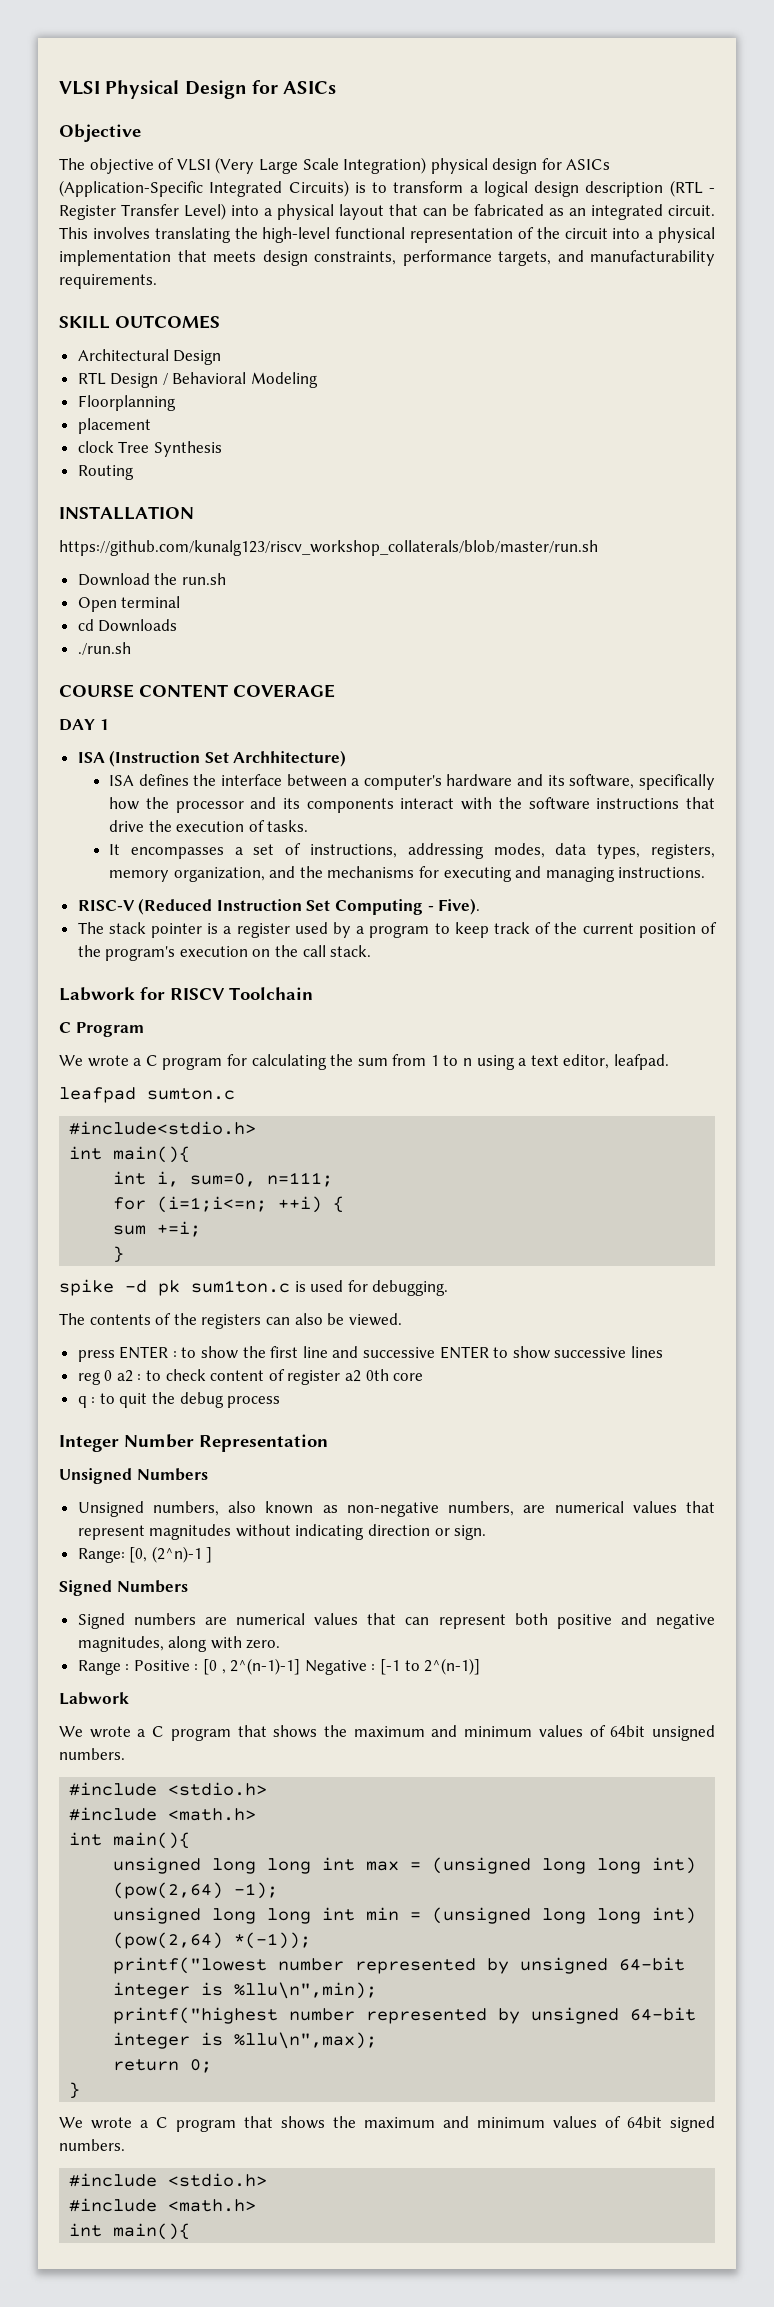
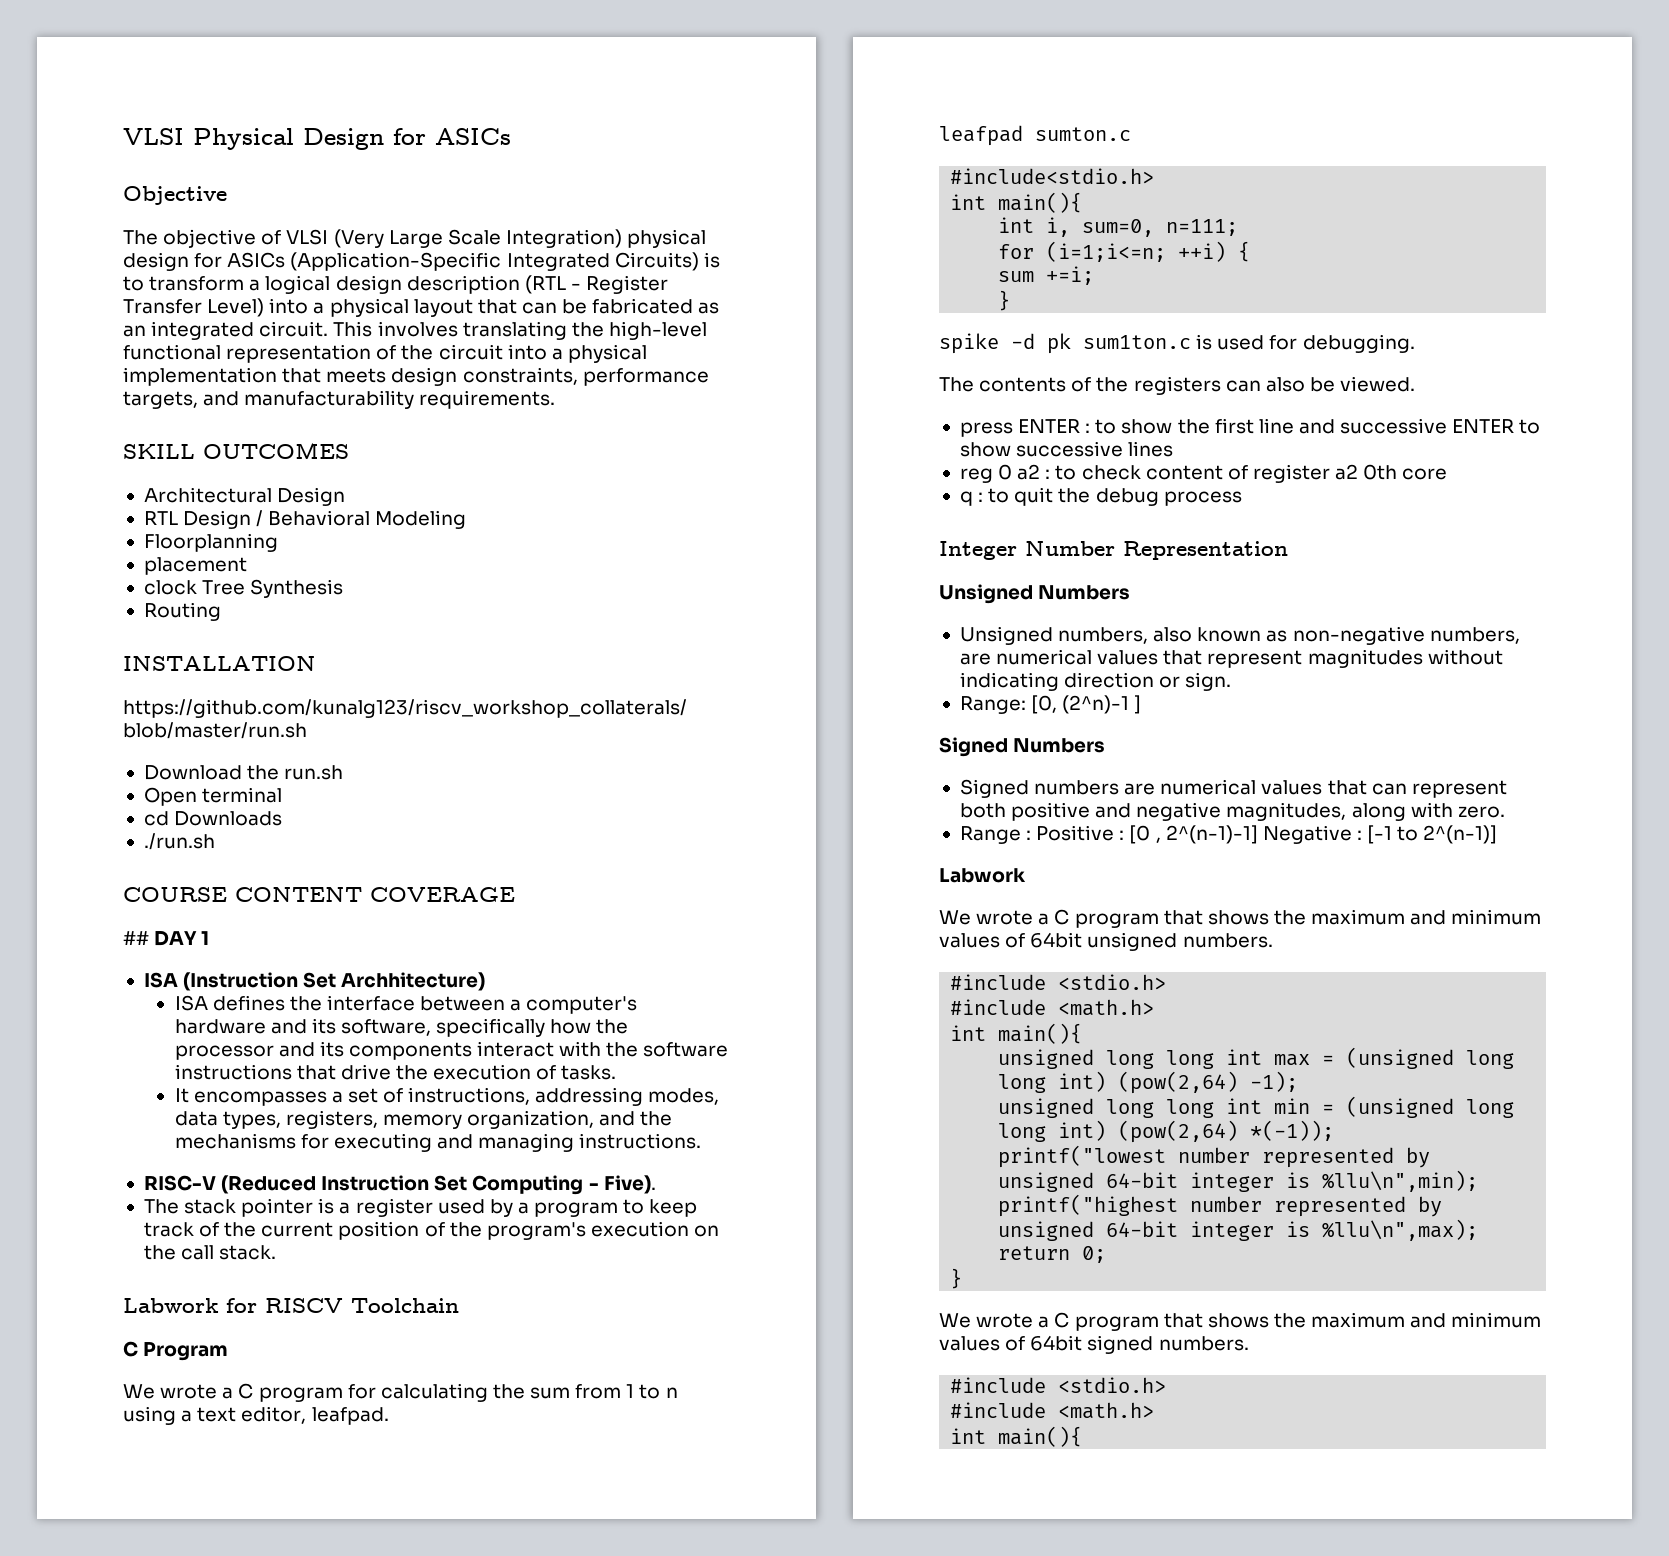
(335, 691) none -> [123,931,149,945] ##

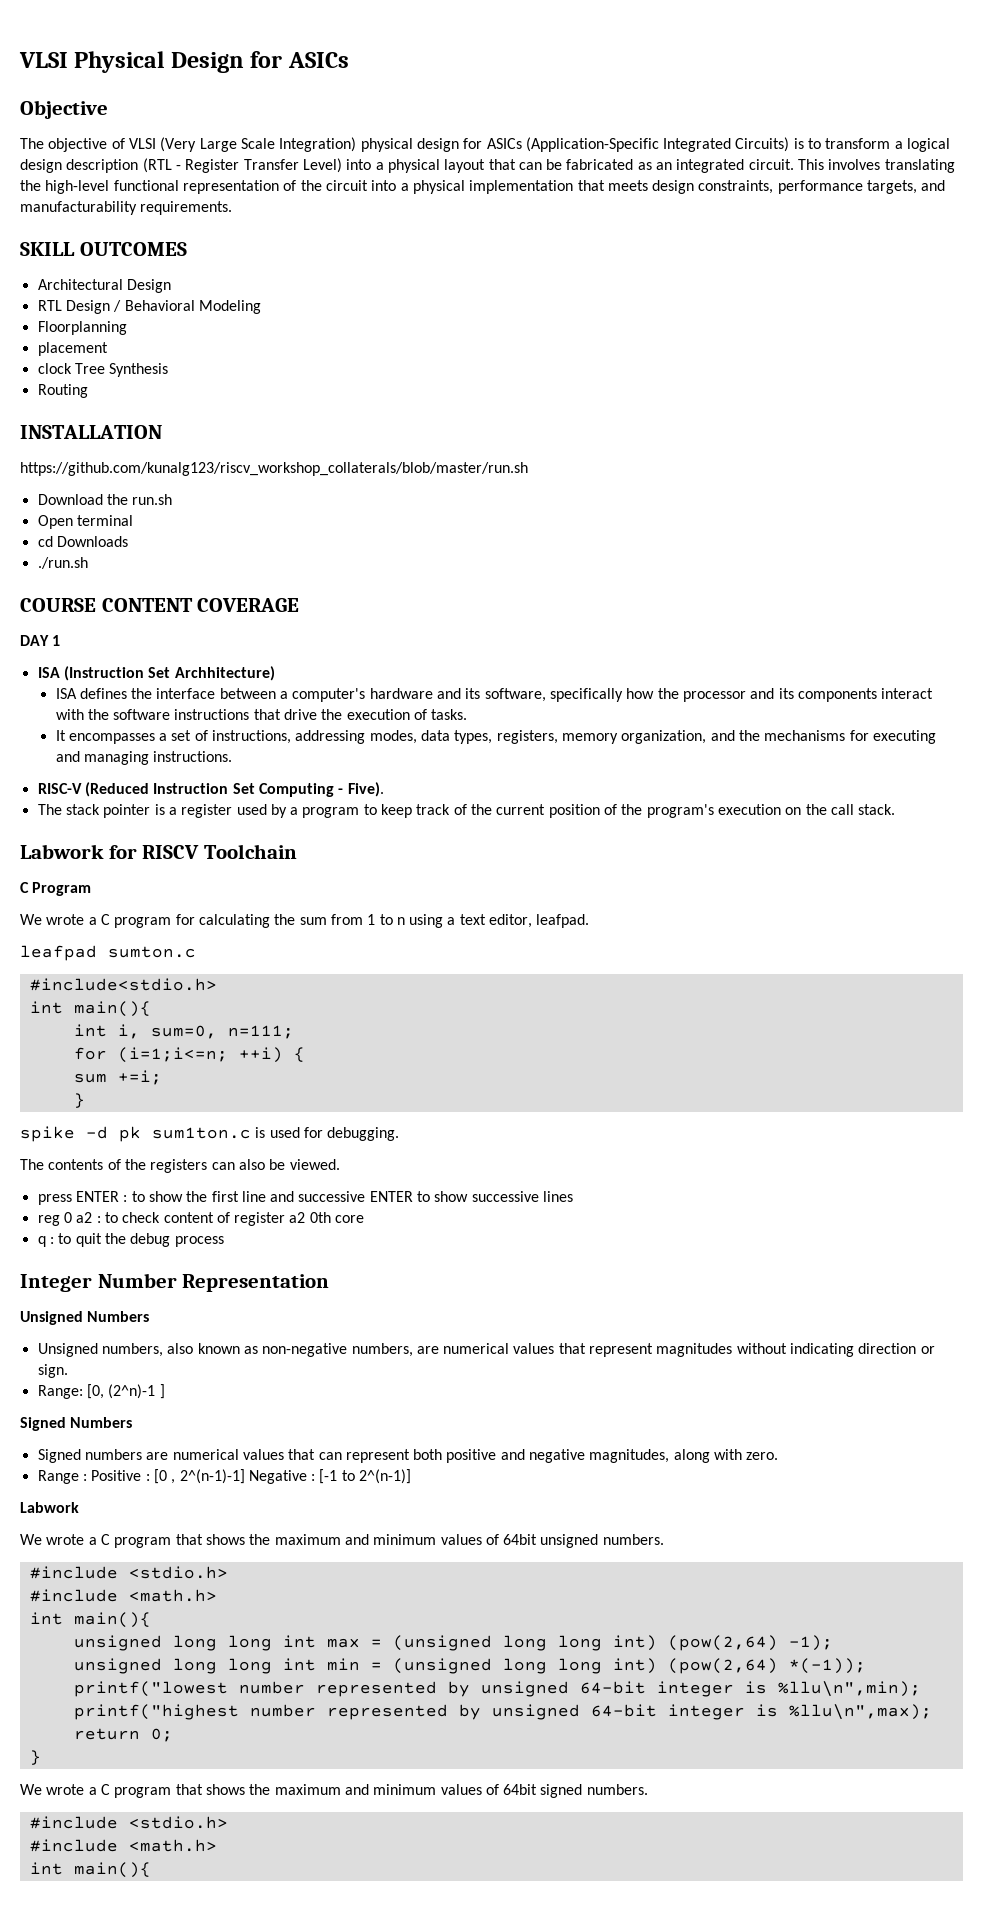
[123,931,149,945] ## -> (300, 605) none

